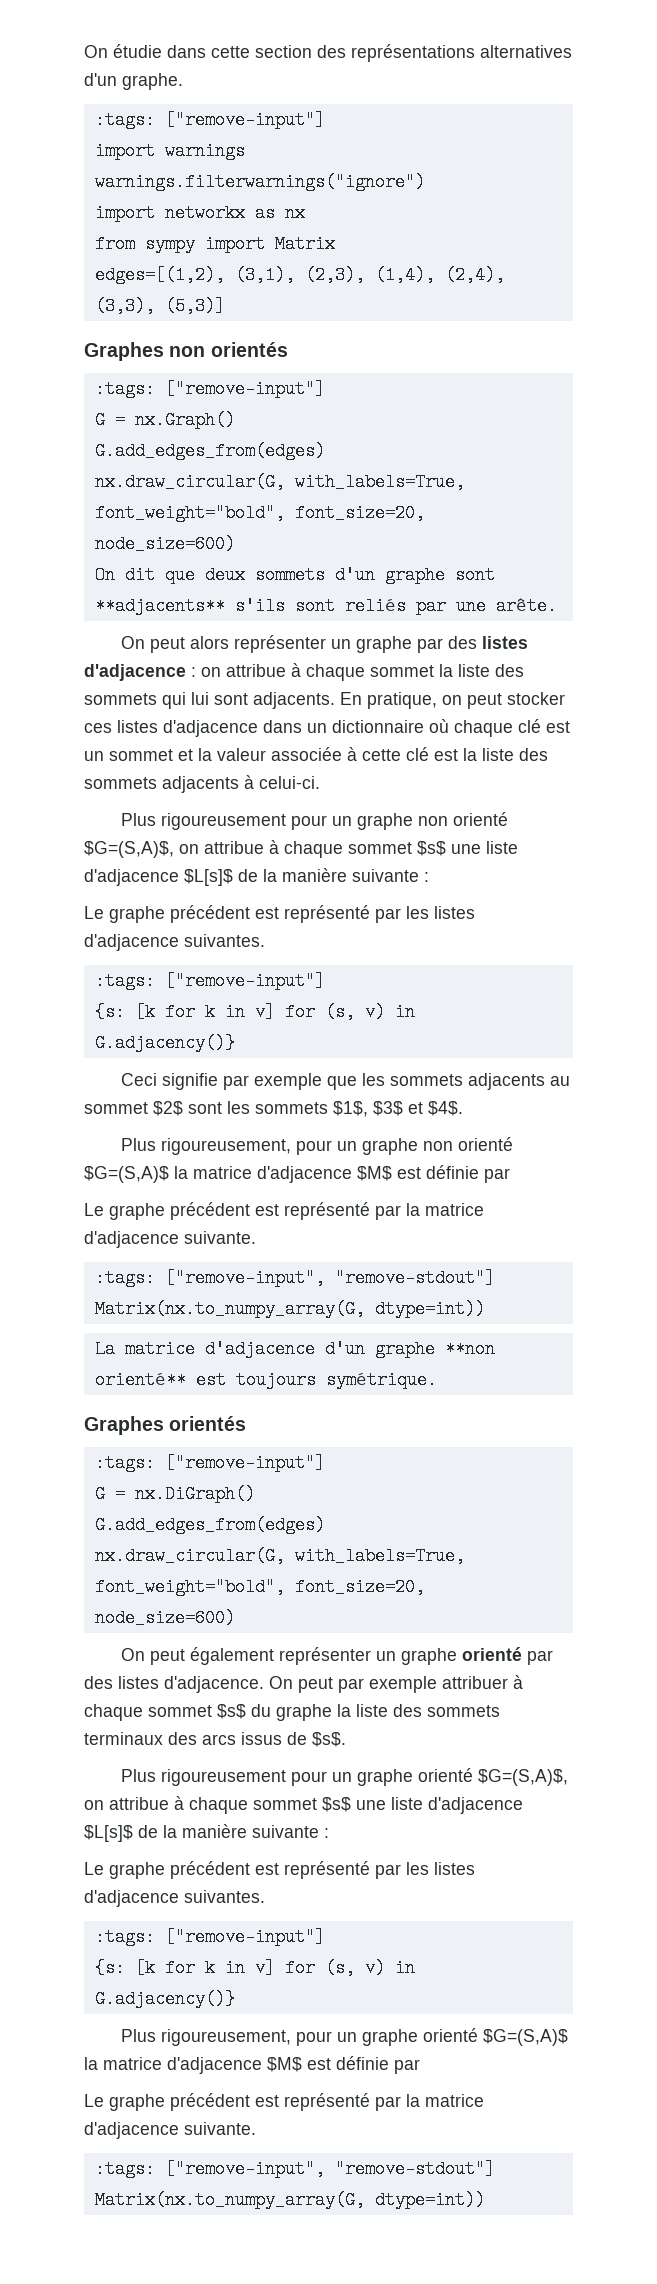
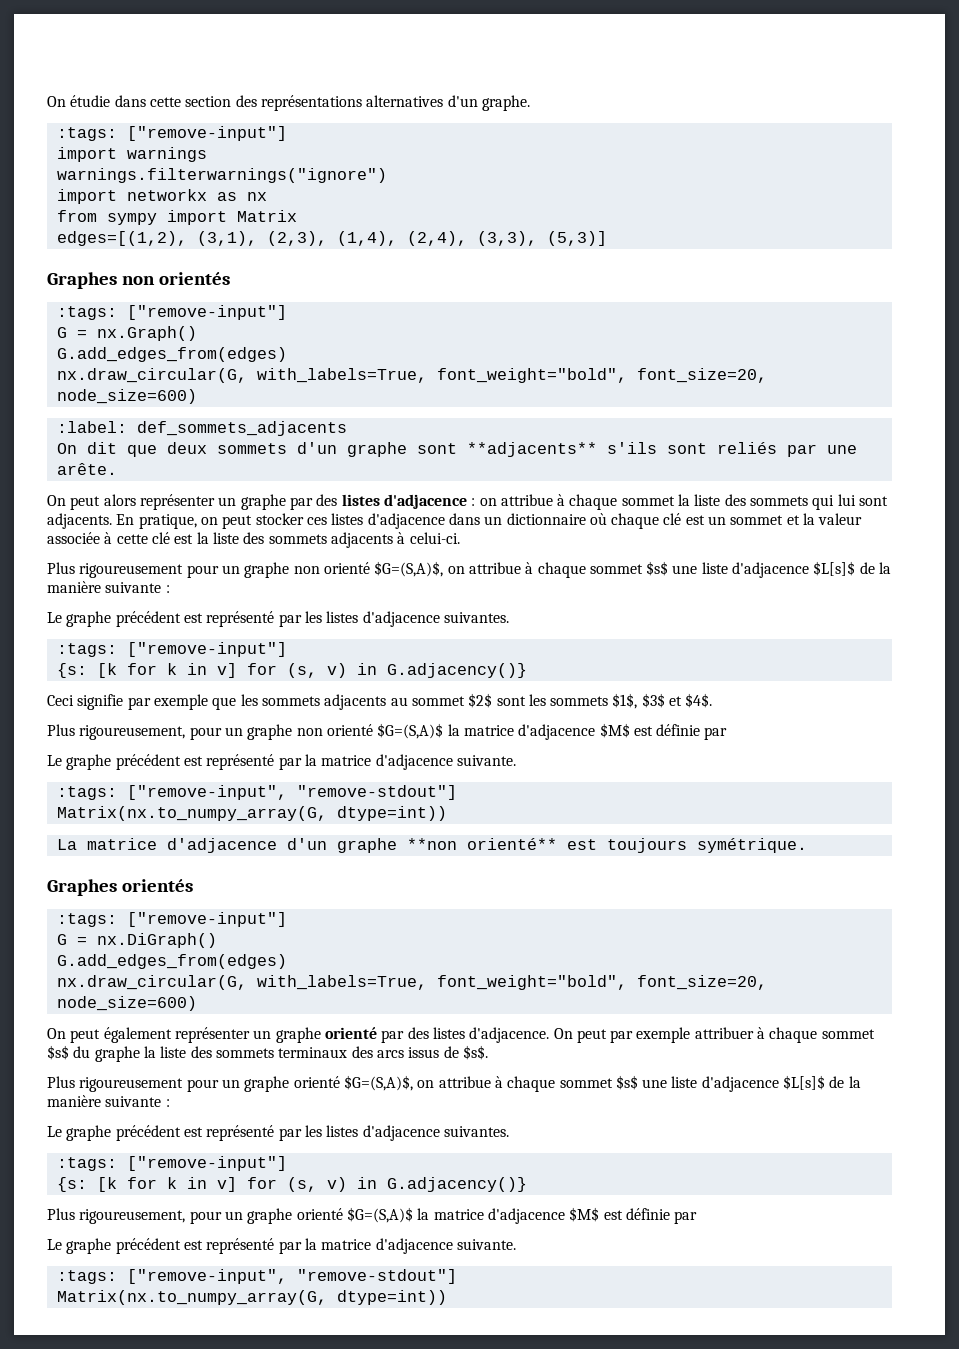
(235, 544) none -> [56,421,347,436] // :label: def_sommets_adjacents

